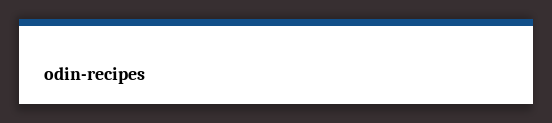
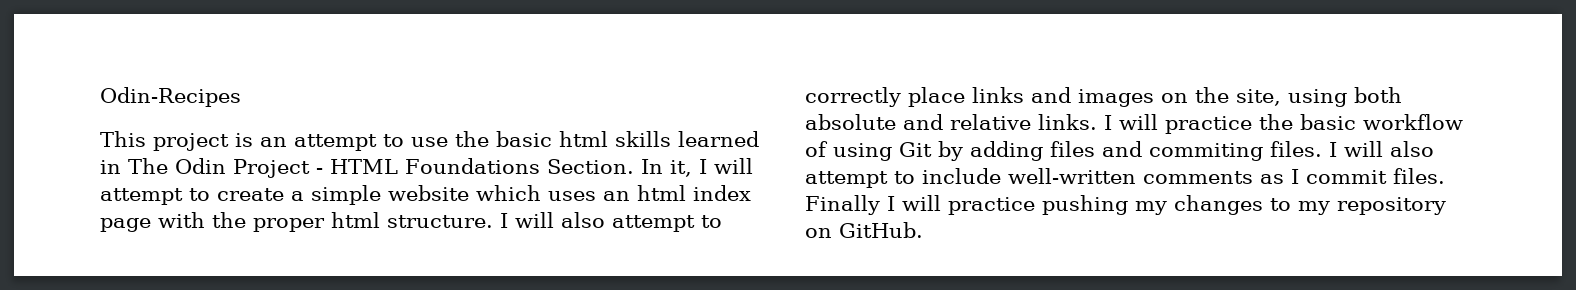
[44,67,145,84] odin-recipes -> [100,87,241,107] [100,131,759,151] [100,158,753,178] [100,185,751,205] [100,212,722,232] [805,87,1402,107] [805,114,1463,134] [805,141,1434,161] [805,168,1445,188] [805,195,1446,215] [805,222,923,238] Odin-Recipes // This project is an attempt to use the basic html skills learned in The Odin Project - HTML Foundations Section. In it, I will attempt to create a simple website which uses an html index page with the proper html structure. I will also attempt to correctly place links and images on the site, using both absolute and relative links. I will practice the basic workflow of using Git by adding files and commiting files. I will also attempt to include well-written comments as I commit files. Finally I will practice pushing my changes to my repository on GitHub.

